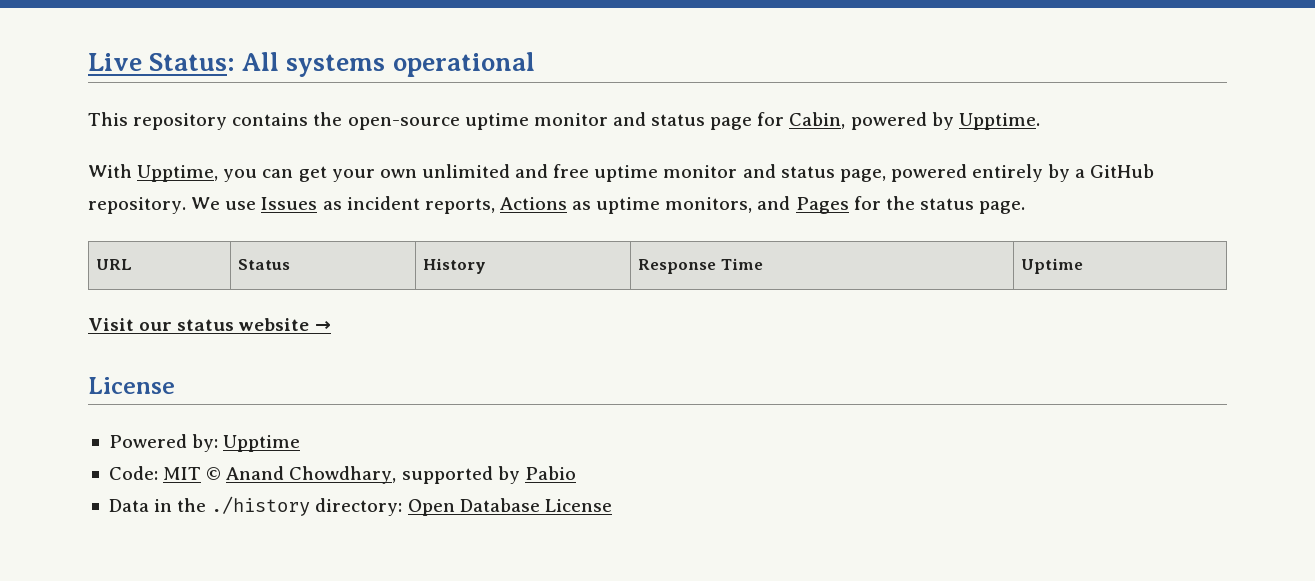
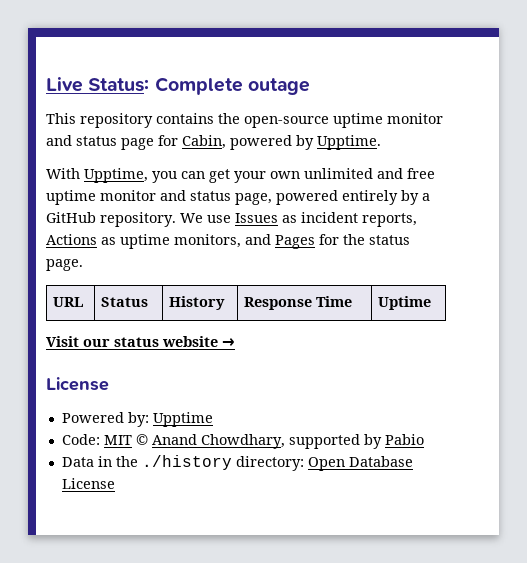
[242,52,535,77] All systems operational -> [154,77,310,95] Complete outage

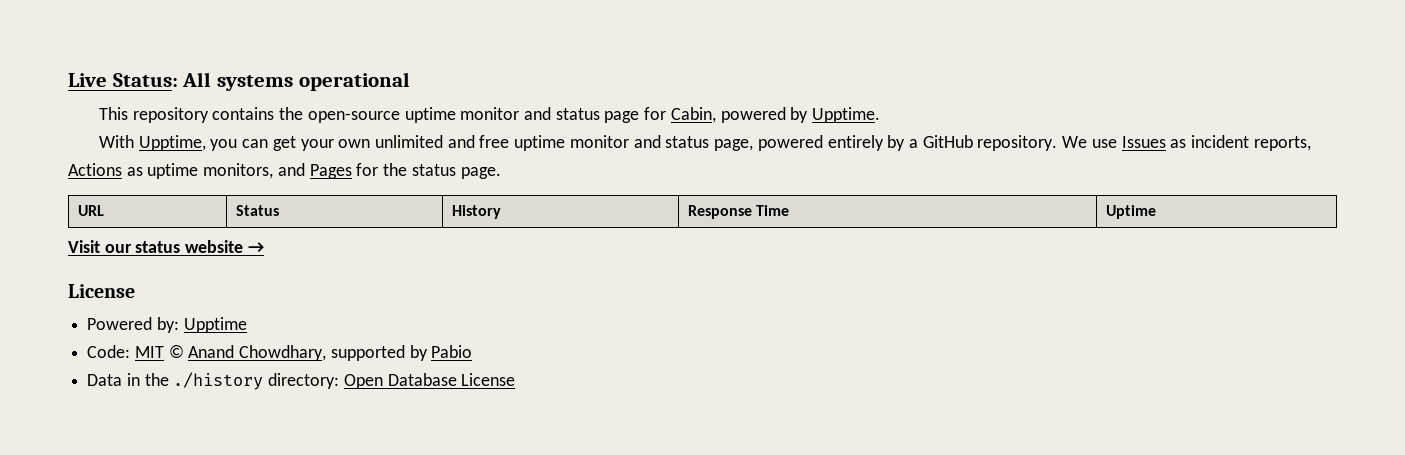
[154,77,310,95] Complete outage -> [182,72,410,91] All systems operational

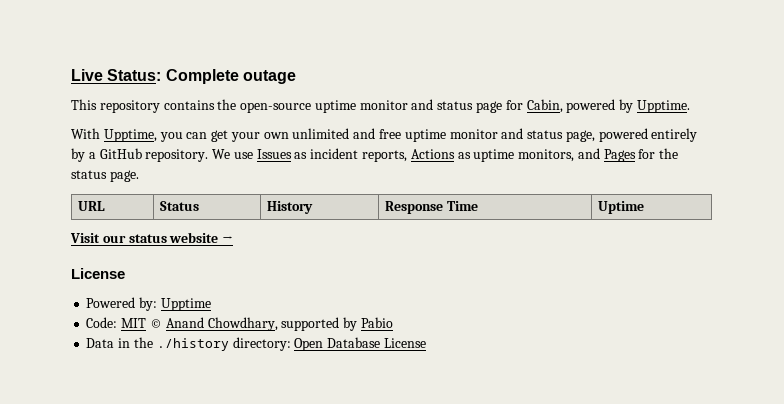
[182,72,410,91] All systems operational -> [165,69,296,84] Complete outage

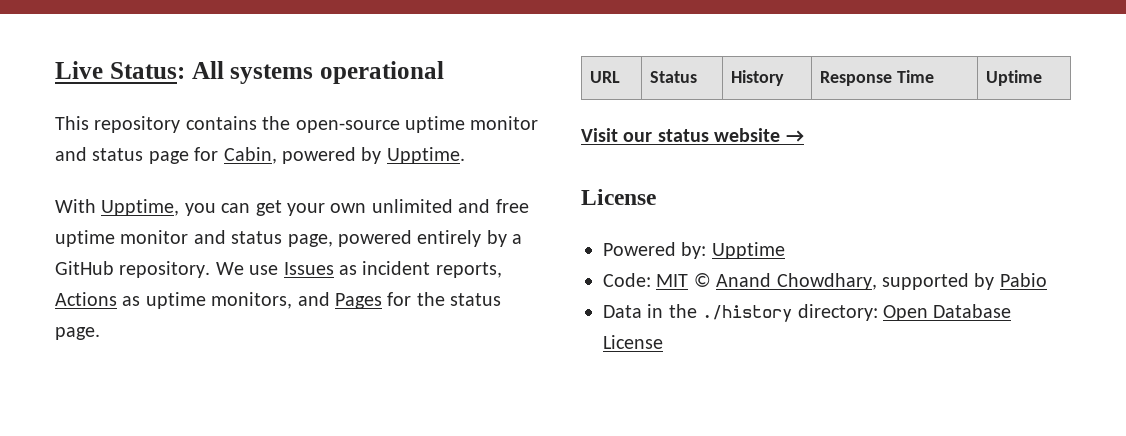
[165,69,296,84] Complete outage -> [191,61,444,84] All systems operational

